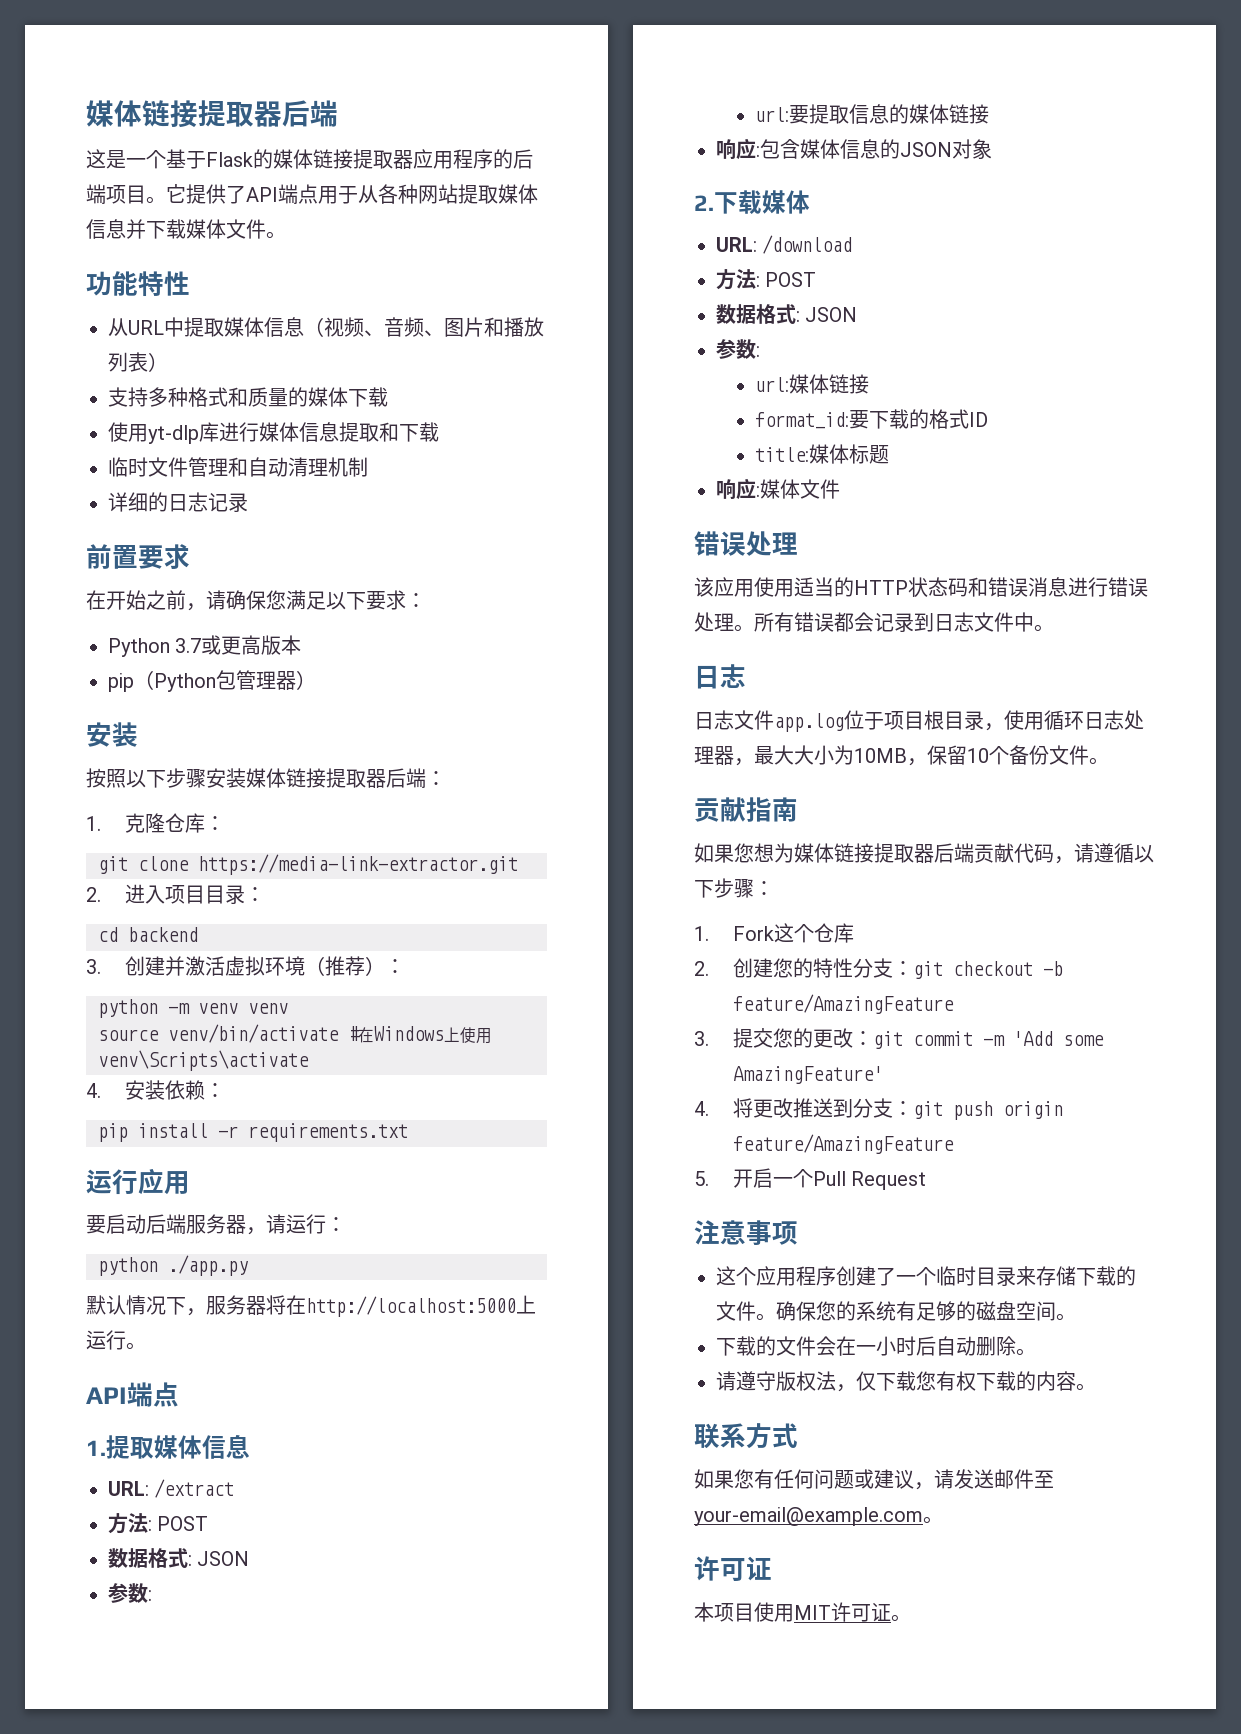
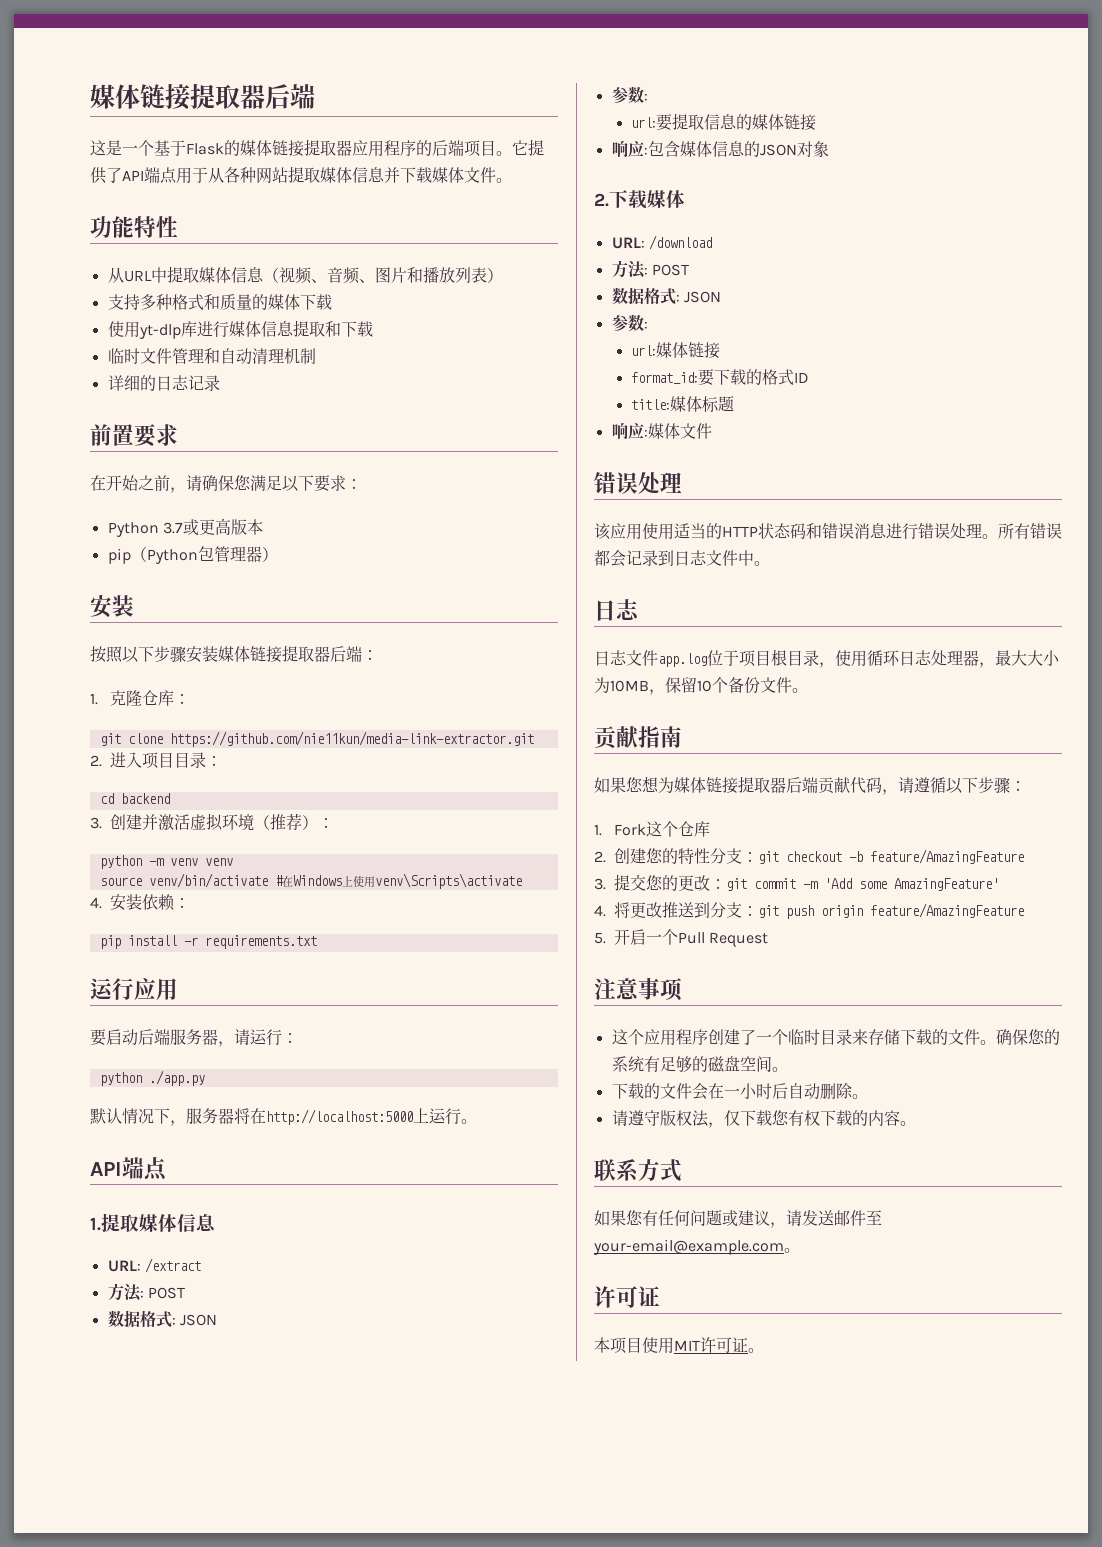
[198,854,518,875] https://media-link-extractor.git -> [169,731,534,747] https://github.com/nie11kun/media-link-extractor.git

